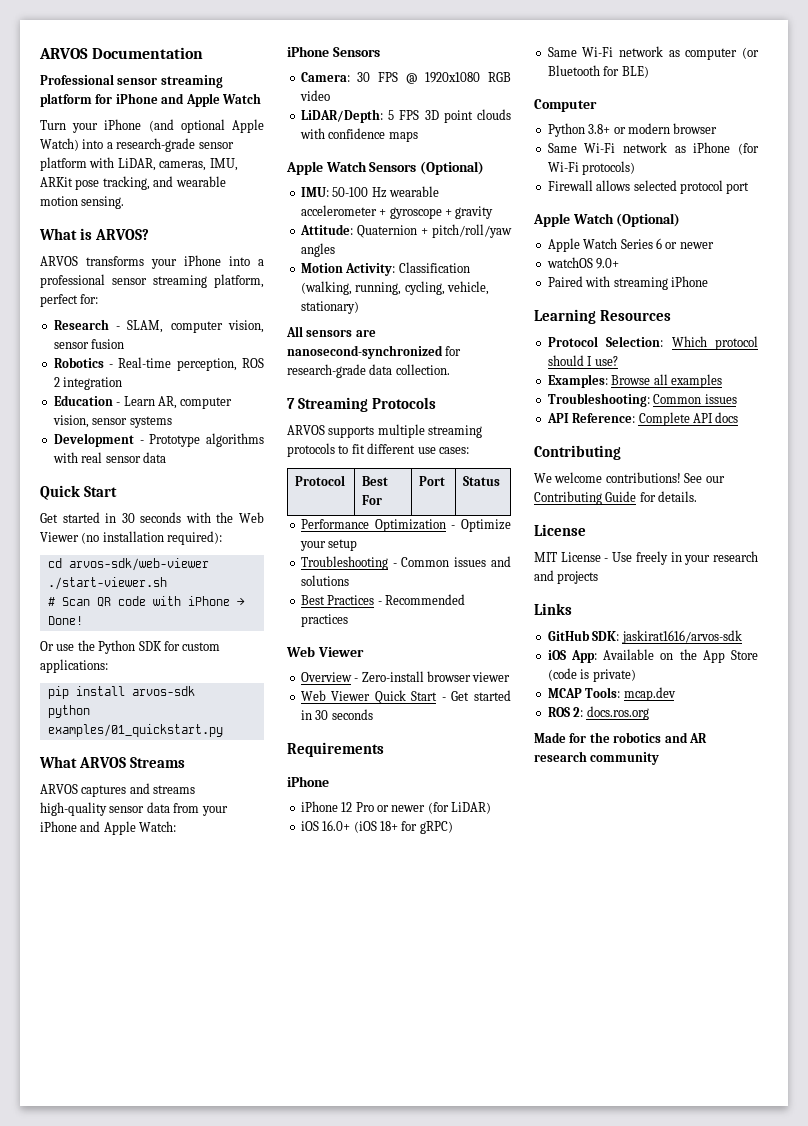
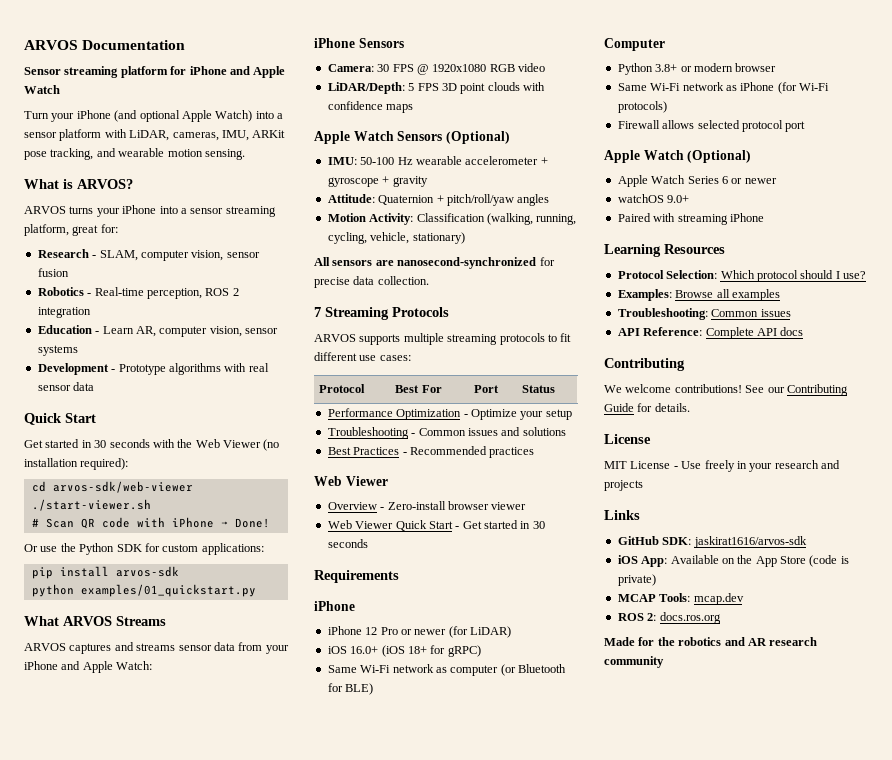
[40,74,158,85] Professional sensor -> [24,67,61,75] Sensor
[116,138,196,152] research-grade -> (283, 116) none
[86,256,144,266] transforms -> [69,206,94,214] turns
[40,274,105,288] professional -> (187, 211) none
[40,294,78,307] perfect -> [72,225,99,236] great
[40,802,107,816] high-quality -> (176, 647) none
[287,364,366,378] research-grade -> [314,277,350,288] precise

